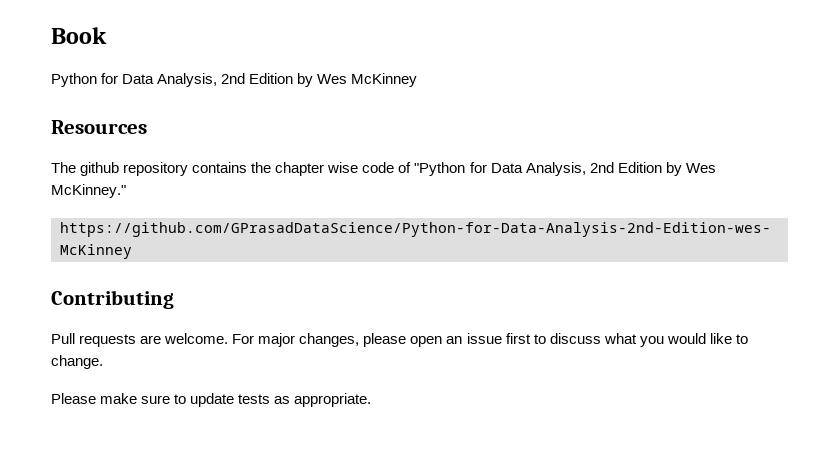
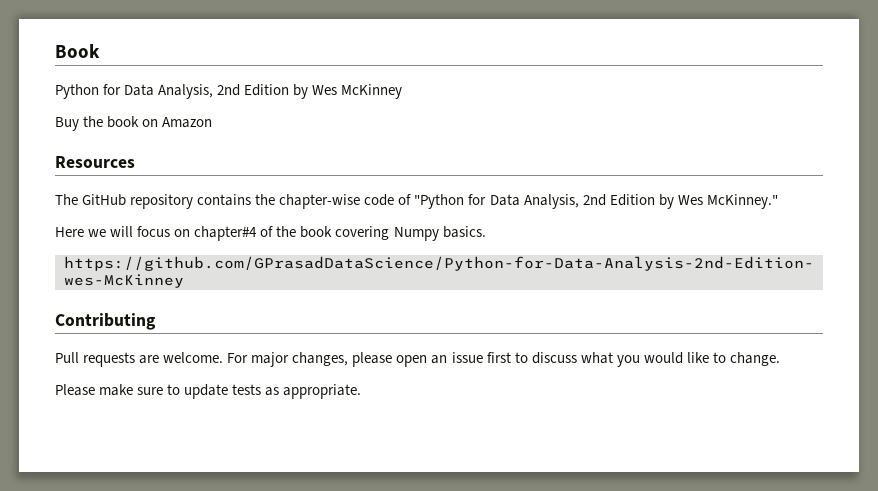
(418, 80) none -> [55,116,213,131] // Buy the book on Amazon
[80,162,120,176] github -> [82,194,127,206] GitHub
[275,162,359,176] chapter wise -> [279,194,361,209] chapter-wise
(126, 191) none -> [55,226,486,241] // Here we will focus on chapter#4 of the book covering Numpy basics.

